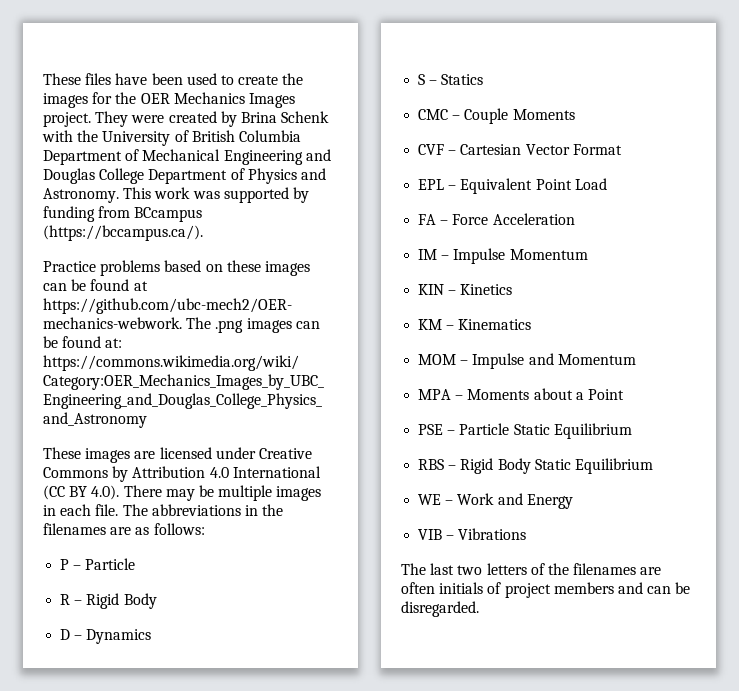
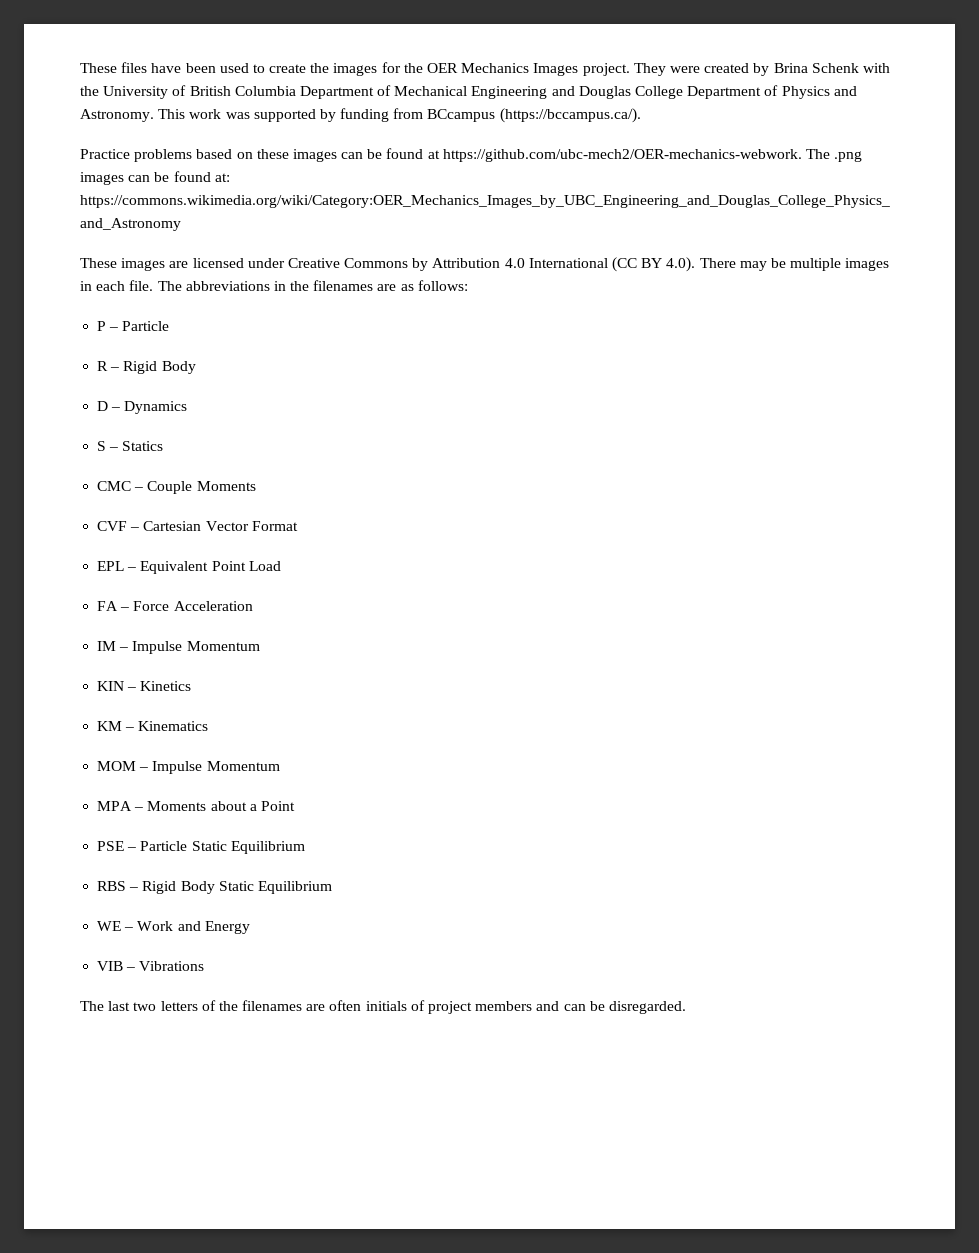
[528,353,554,365] and -> (203, 767) none

